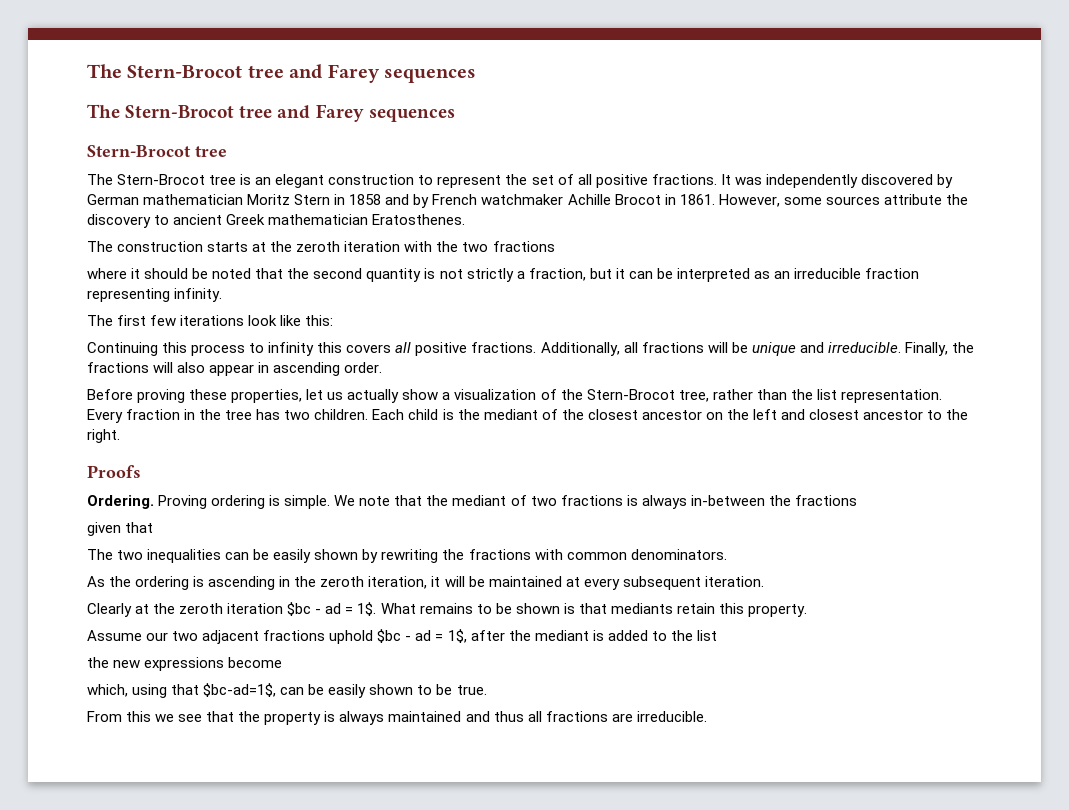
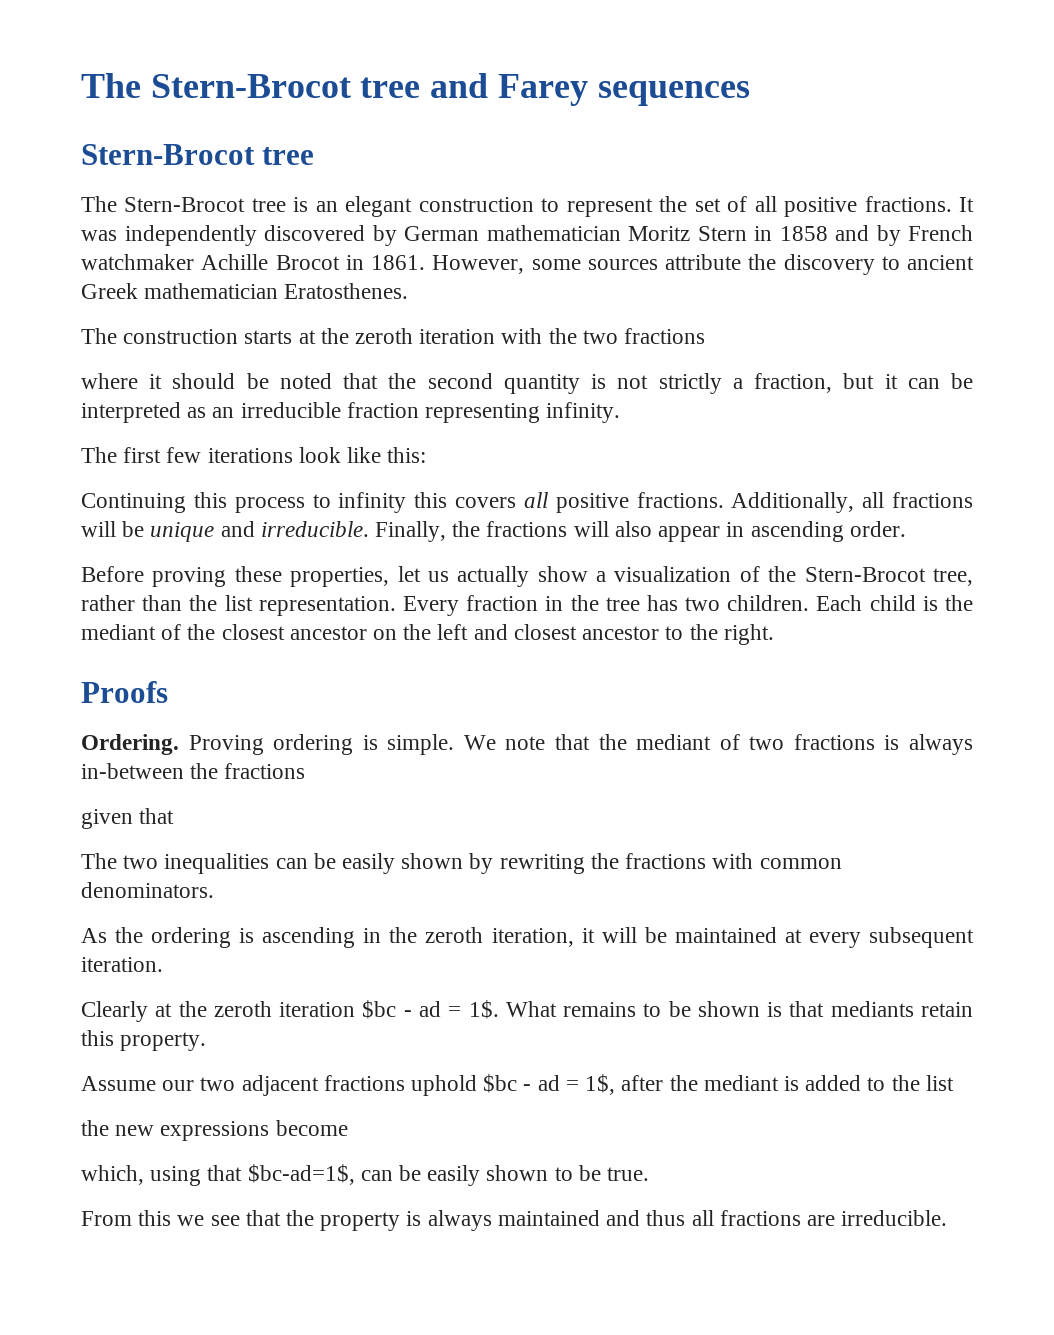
[87,64,476,83] [87,104,455,122] The Stern-Brocot tree and Farey sequences // The Stern-Brocot tree and Farey sequences -> [81,73,750,106] The Stern-Brocot tree and Farey sequences

